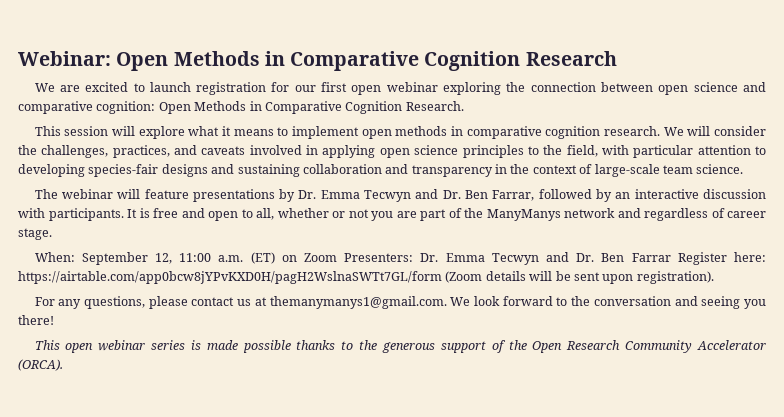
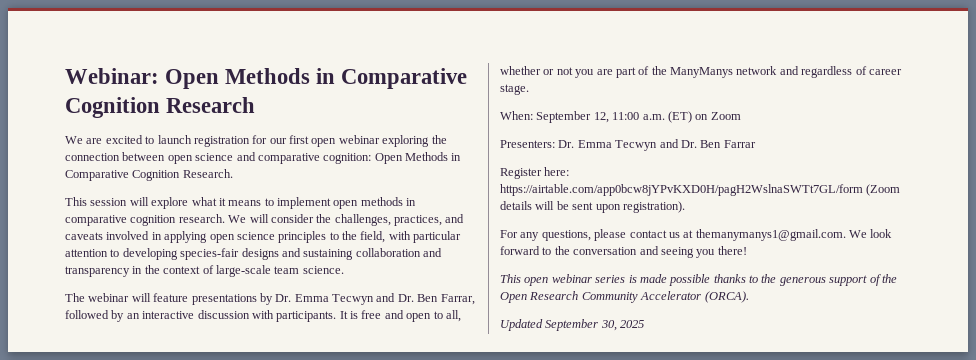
(337, 257) none -> (741, 116) //
(671, 257) none -> (756, 144) //
(63, 365) none -> [500,319,645,331] // Updated September 30, 2025

